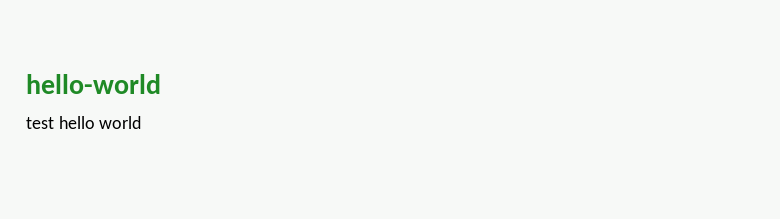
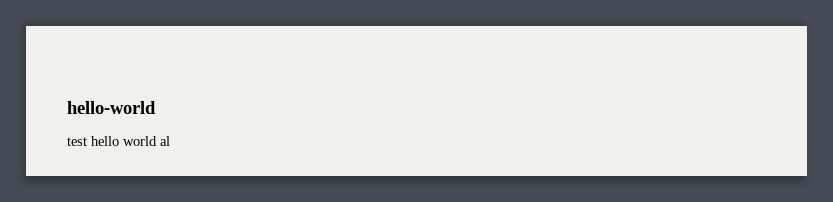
(142, 122) none -> [160,136,170,146] al

